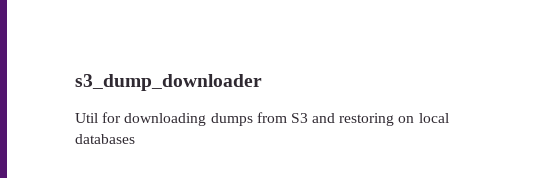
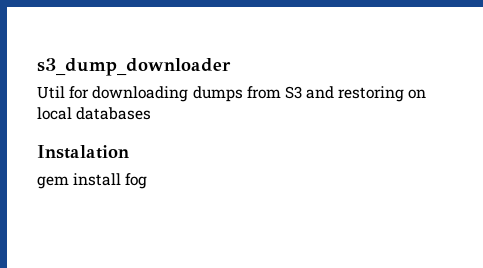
(135, 139) none -> [37,145,129,159] [37,173,148,189] // Instalation // gem install fog

